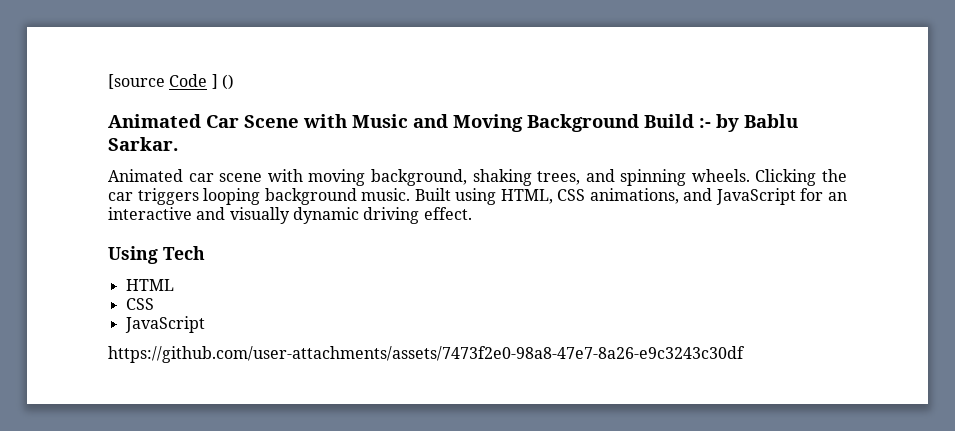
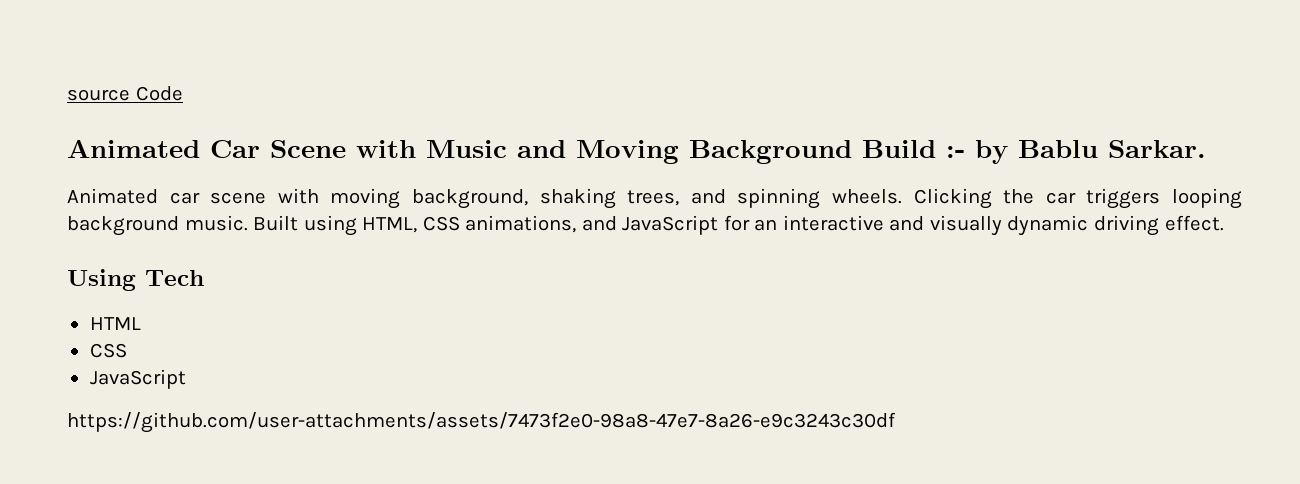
[108,74,165,89] [source -> [67,89,130,101] source
[211,74,234,90] ] () -> (183, 93) none

